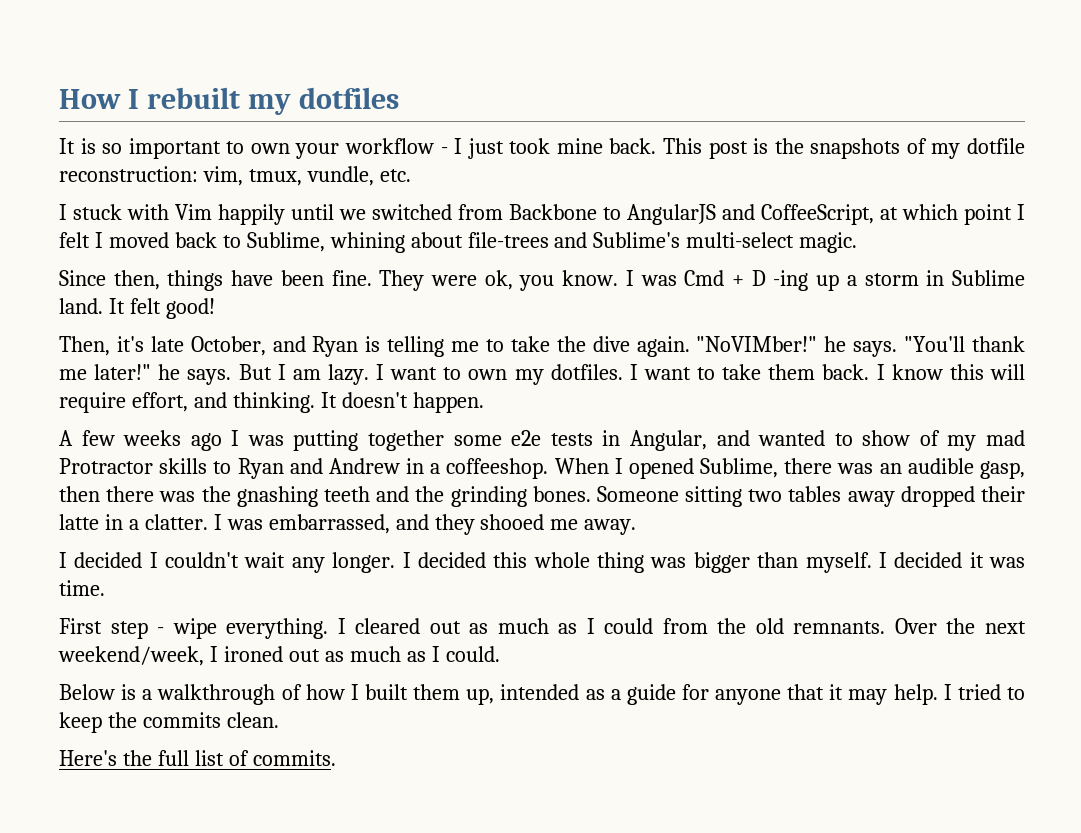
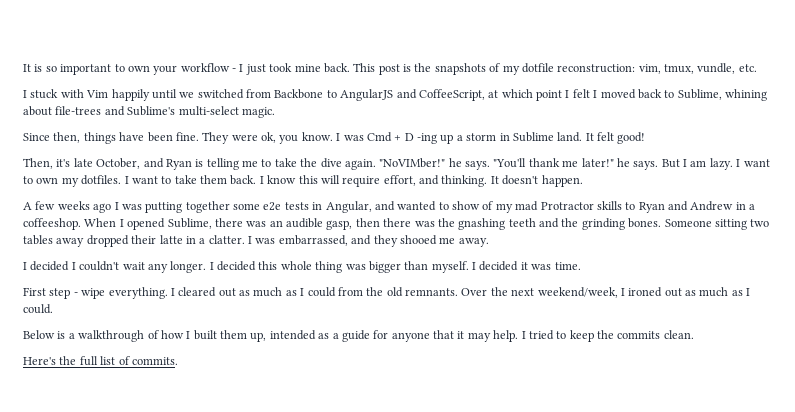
[59,87,400,115] How I rebuilt my dotfiles // -> (23, 68) none

